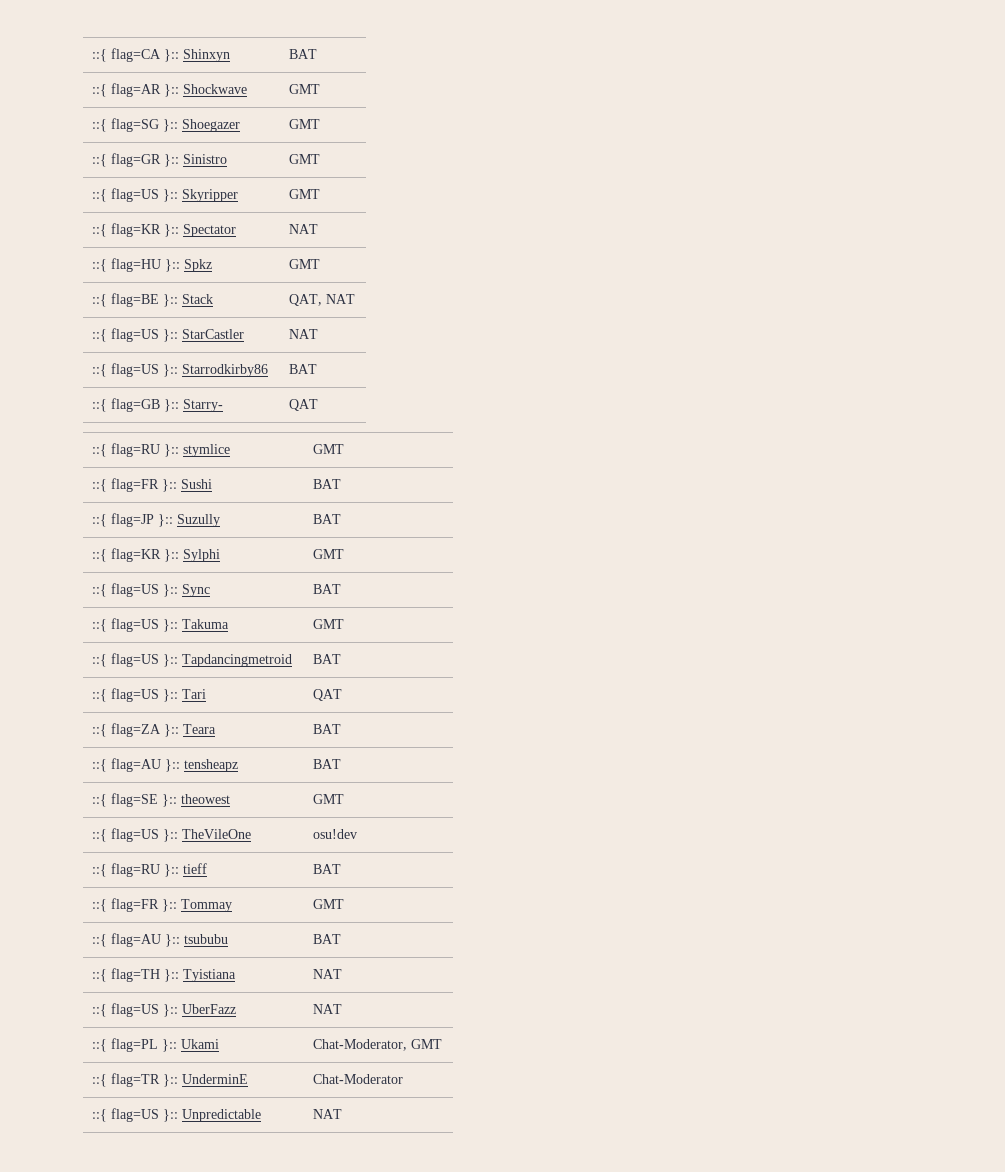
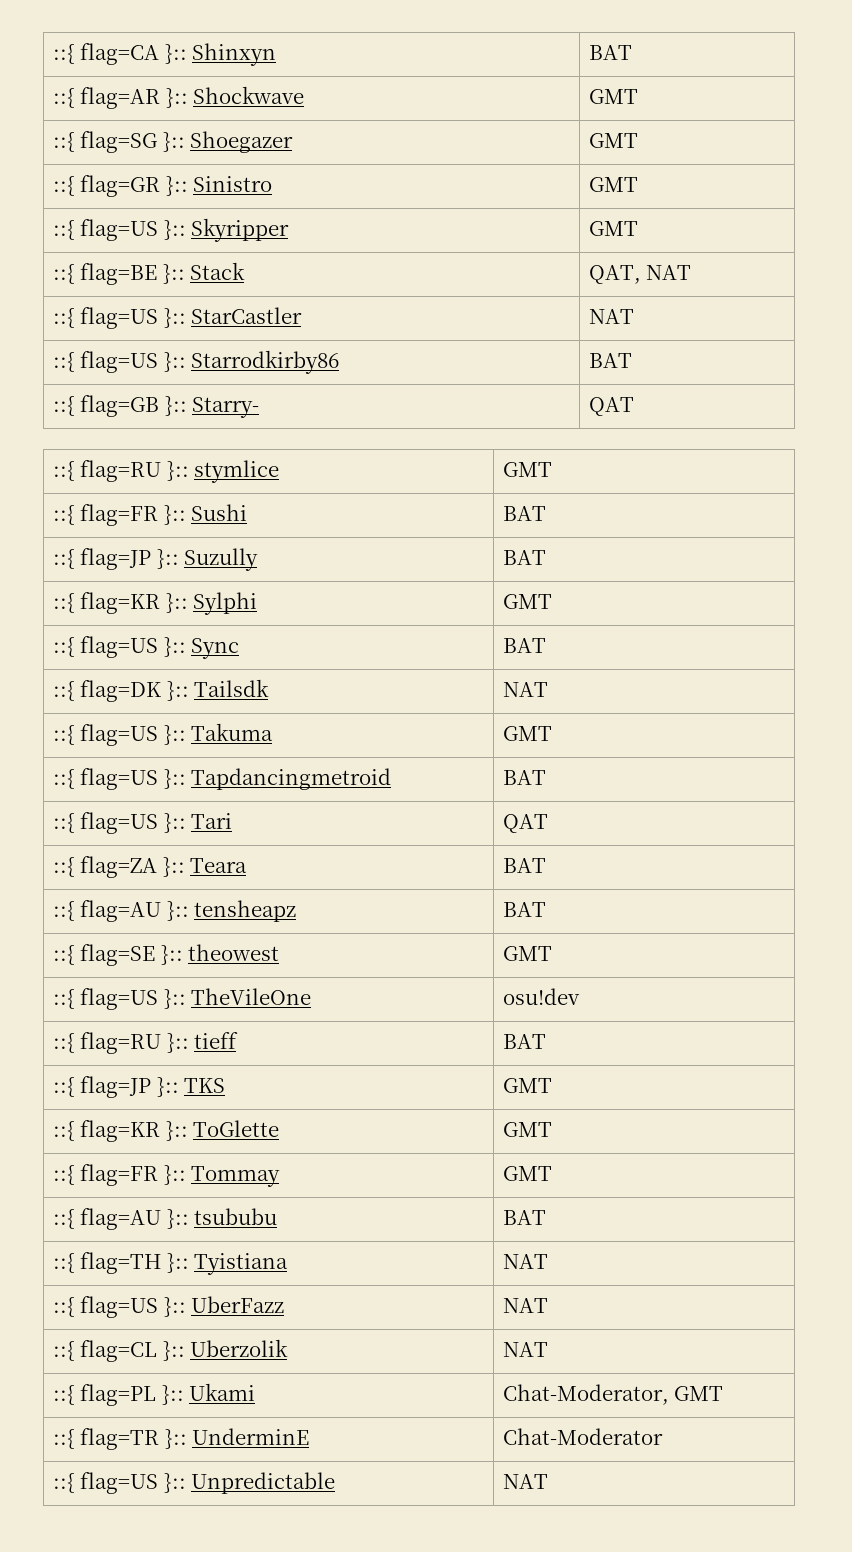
[91,223,236,237] [288,224,318,234] [91,258,212,272] [288,259,320,269] // ::{ flag=KR }:: Spectator | NAT // ::{ flag=HU }:: Spkz | GMT -> (638, 228) none
(341, 589) none -> [52,679,270,702] [502,682,548,697] // ::{ flag=DK }:: Tailsdk | NAT
(341, 869) none -> [52,1076,226,1098] [502,1078,552,1093] [52,1120,280,1142] [502,1122,552,1137] // ::{ flag=JP }:: TKS | GMT // ::{ flag=KR }:: ToGlette | GMT
(342, 1009) none -> [52,1339,289,1362] [502,1342,548,1357] // ::{ flag=CL }:: Uberzolik | NAT

